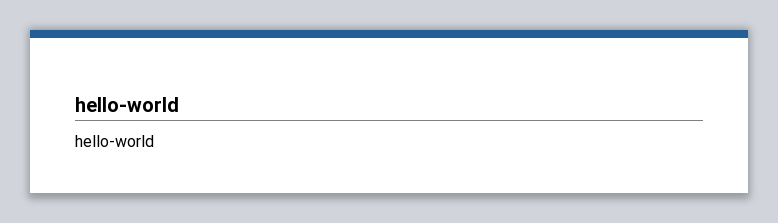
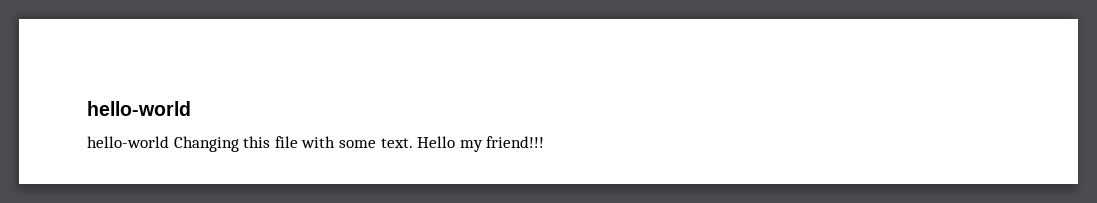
(154, 141) none -> [173,136,545,152] Changing this file with some text. Hello my friend!!!

